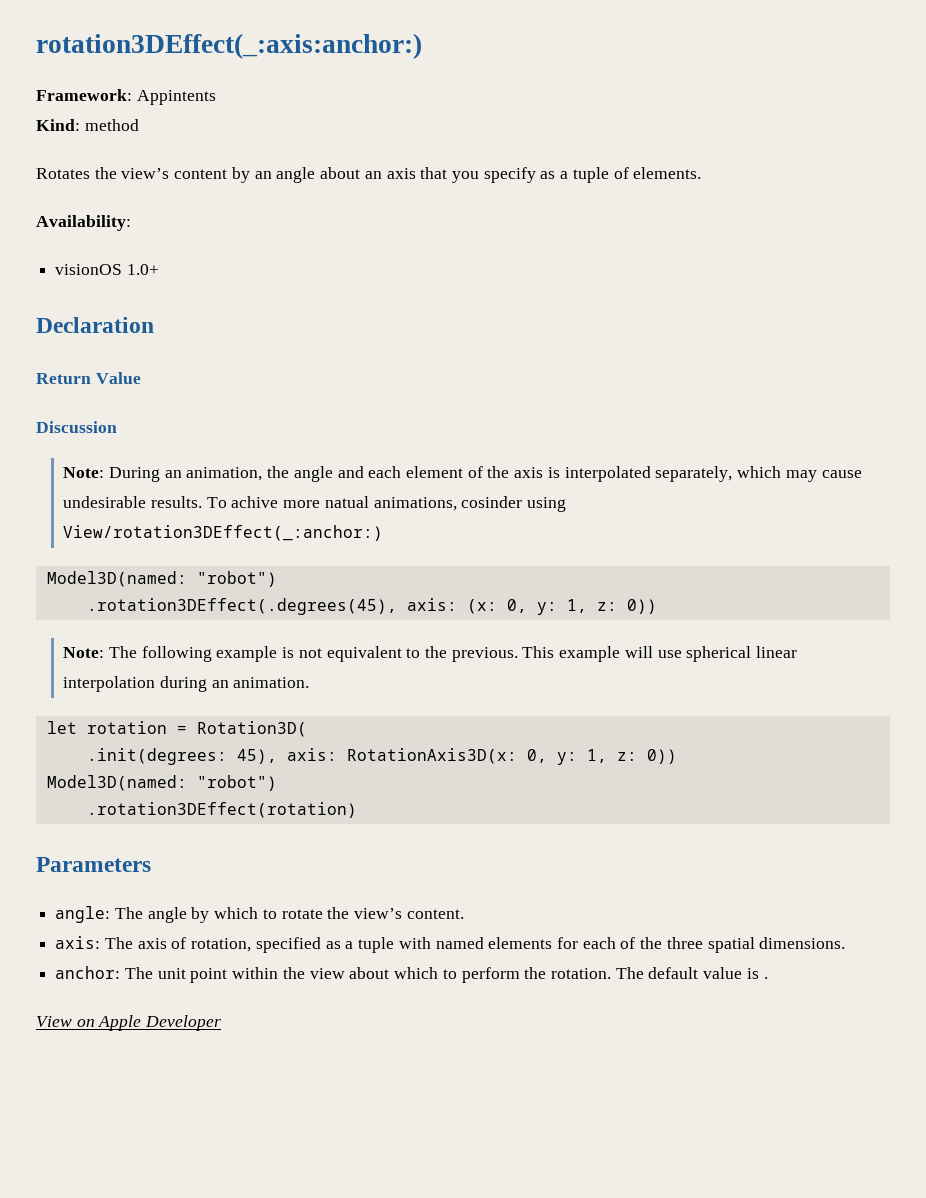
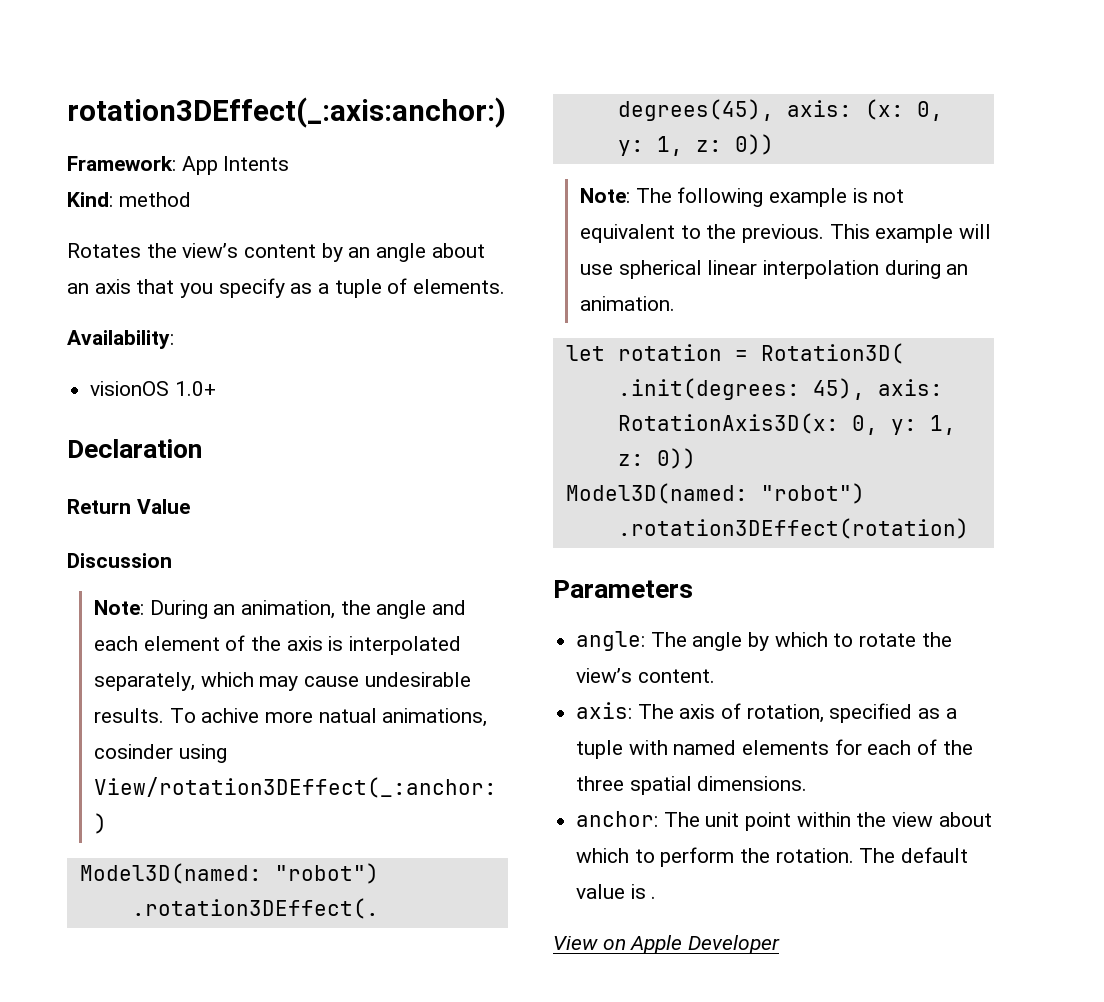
[136,90,216,105] Appintents -> [181,156,290,175] App Intents

